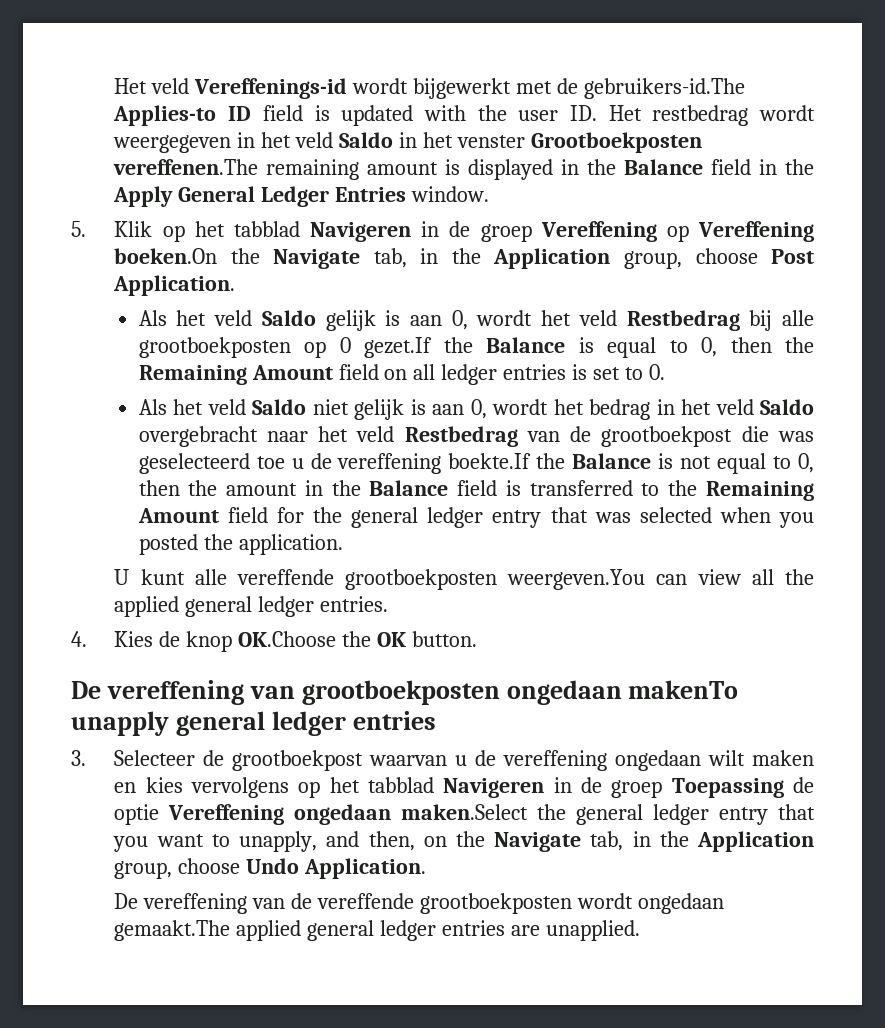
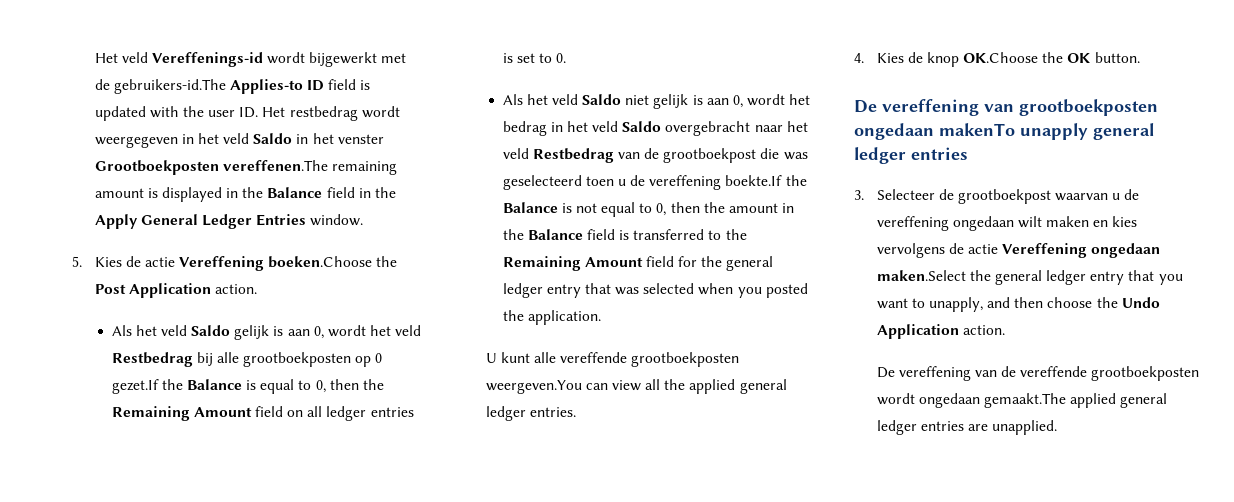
[114,221,814,242] [114,248,815,269] [113,275,236,296] Klik op het tabblad Navigeren in de groep Vereffening op Vereffening boeken.On the Navigate tab, in the Application group, choose Post Application. -> [94,256,398,271] [94,283,257,298] Kies de actie Vereffening boeken.Choose the Post Application action.
[256,456,285,469] toe -> [585,176,614,186] toen
[298,777,814,798] [114,804,160,825] op het tabblad Navigeren in de groep Toepassing de optie -> [948,243,998,254] de actie
[368,831,814,852] [114,858,427,879] then, on the Navigate tab, in the Application group, choose Undo Application. -> [1014,297,1160,308] [876,324,1005,339] then choose the Undo Application action.

